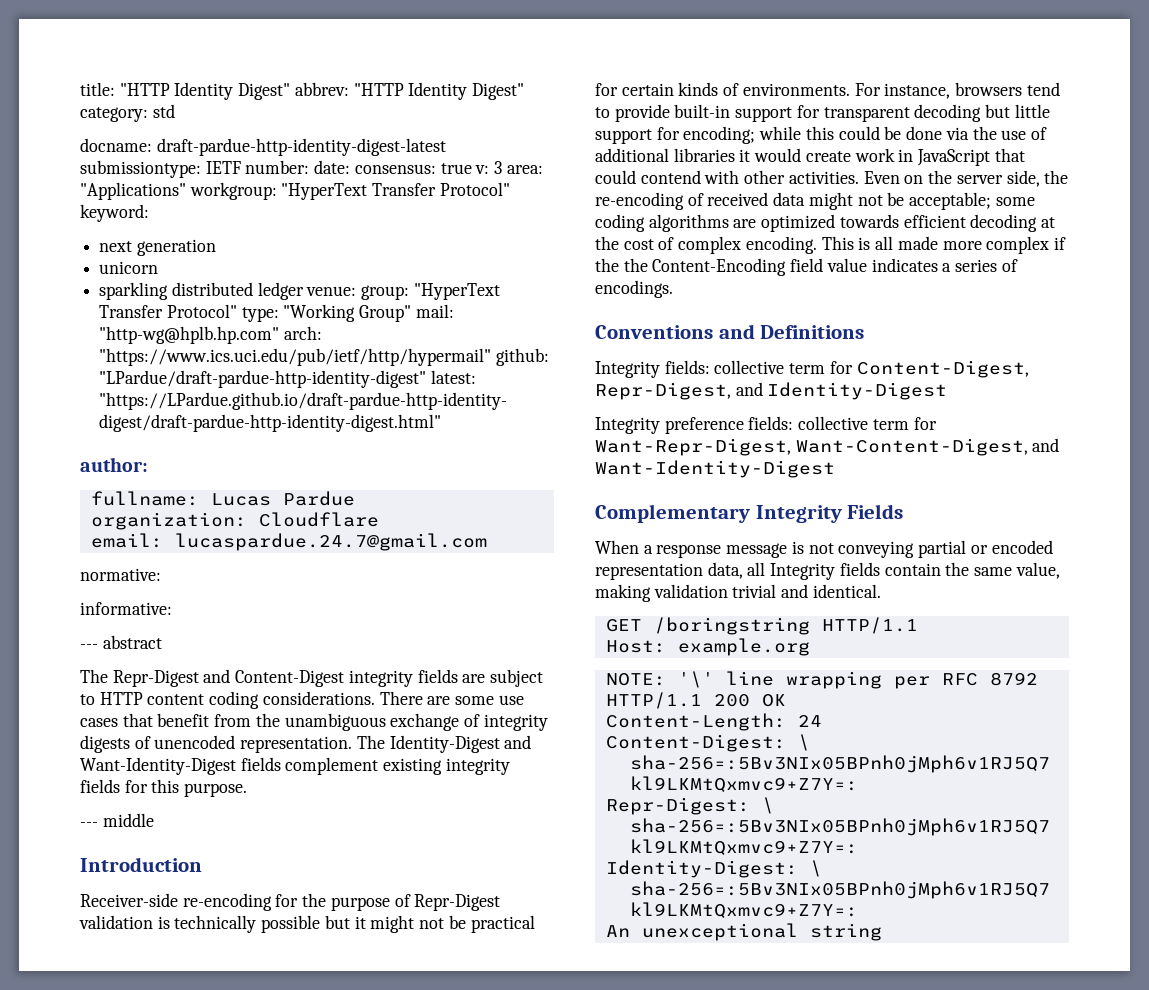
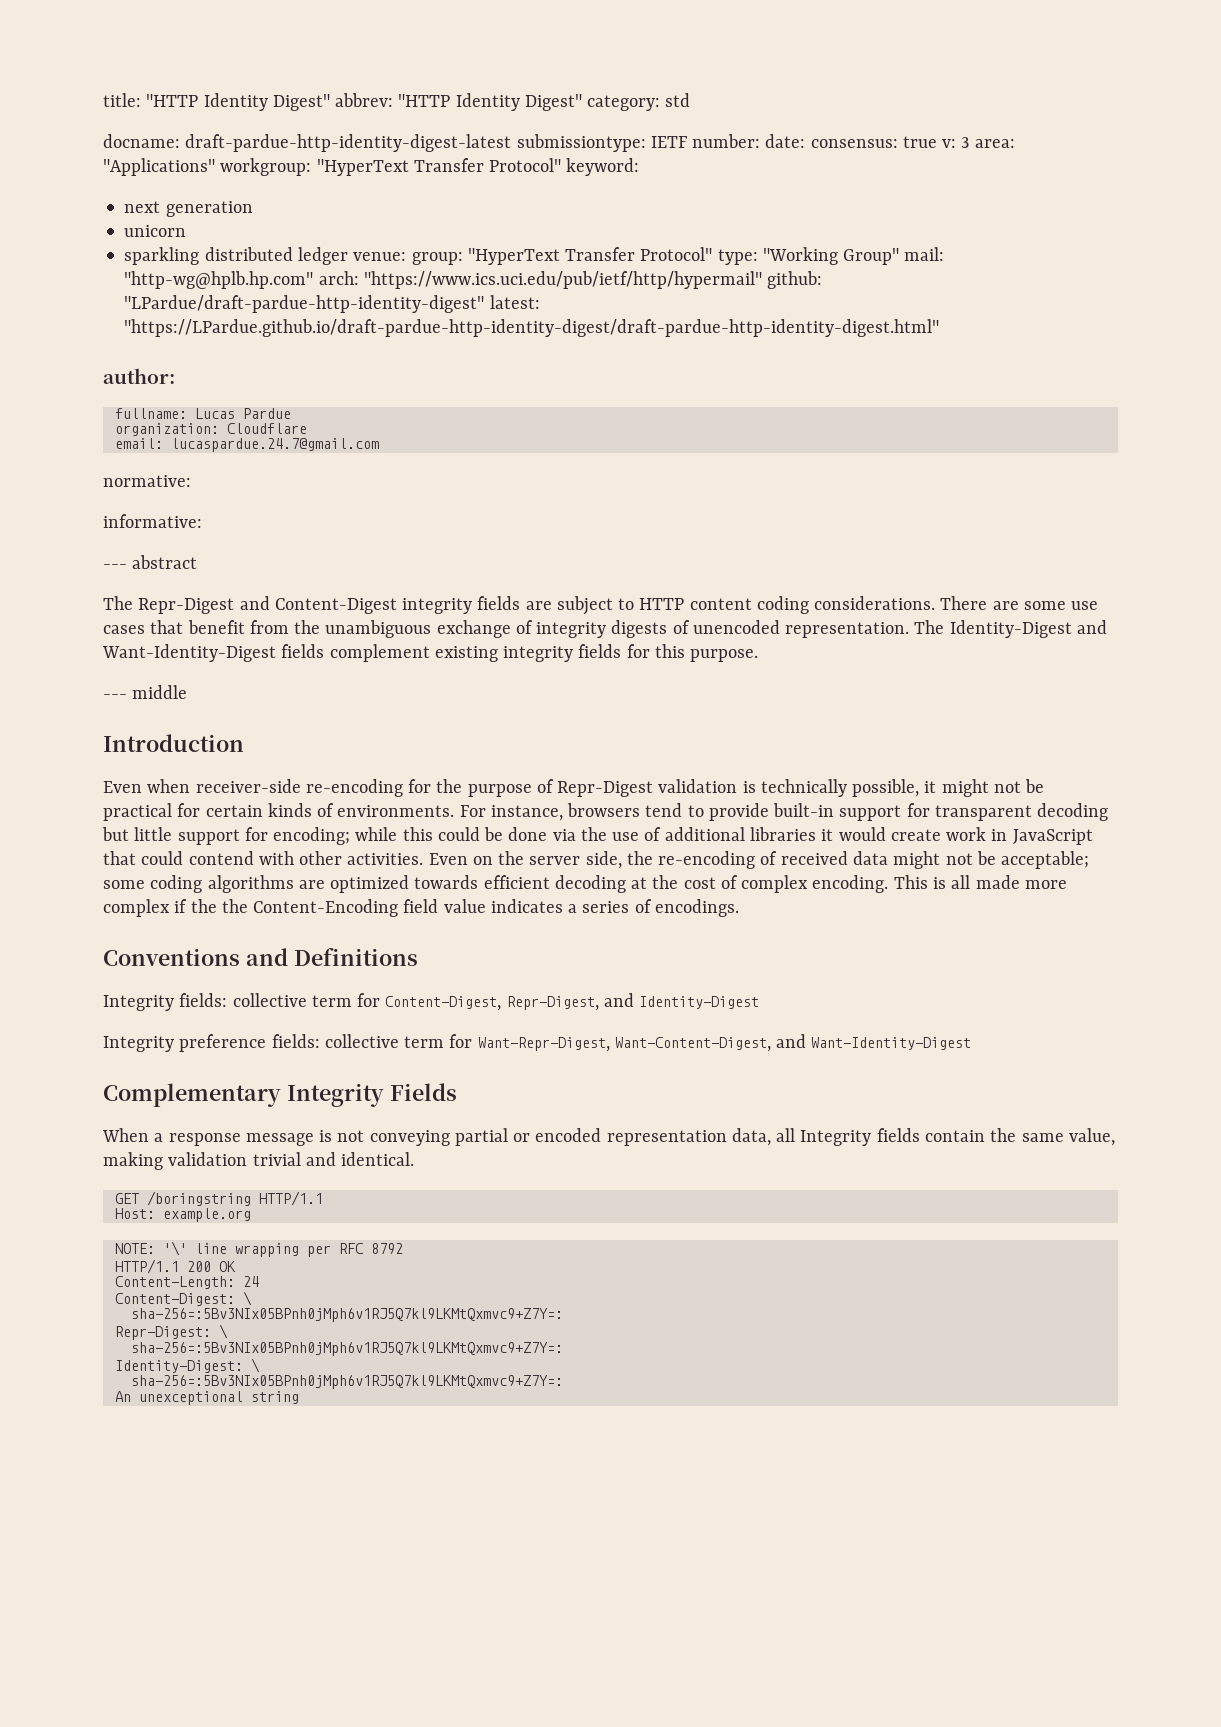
[80,893,178,907] Receiver-side -> [103,779,301,793] Even when receiver-side
[261,915,350,933] possible but -> [852,779,920,797] possible,

